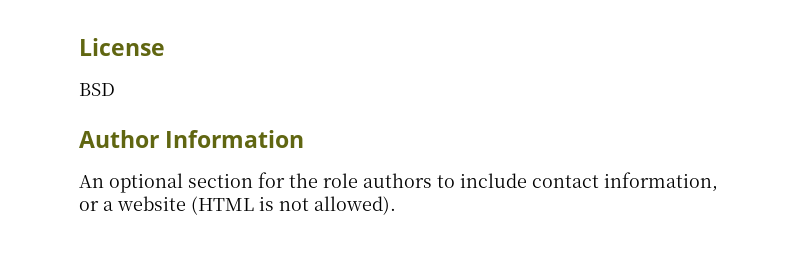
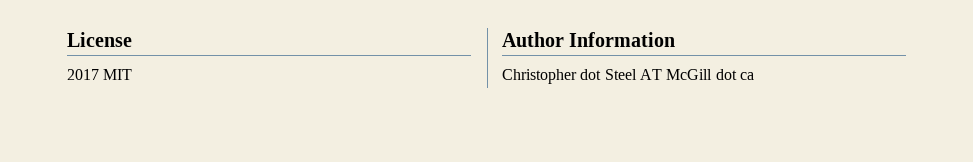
[79,83,115,96] BSD -> [67,69,133,80] 2017 MIT
[79,172,718,193] [79,196,396,215] An optional section for the role authors to include contact information, or a website (HTML is not allowed). -> [502,69,754,84] Christopher dot Steel AT McGill dot ca

